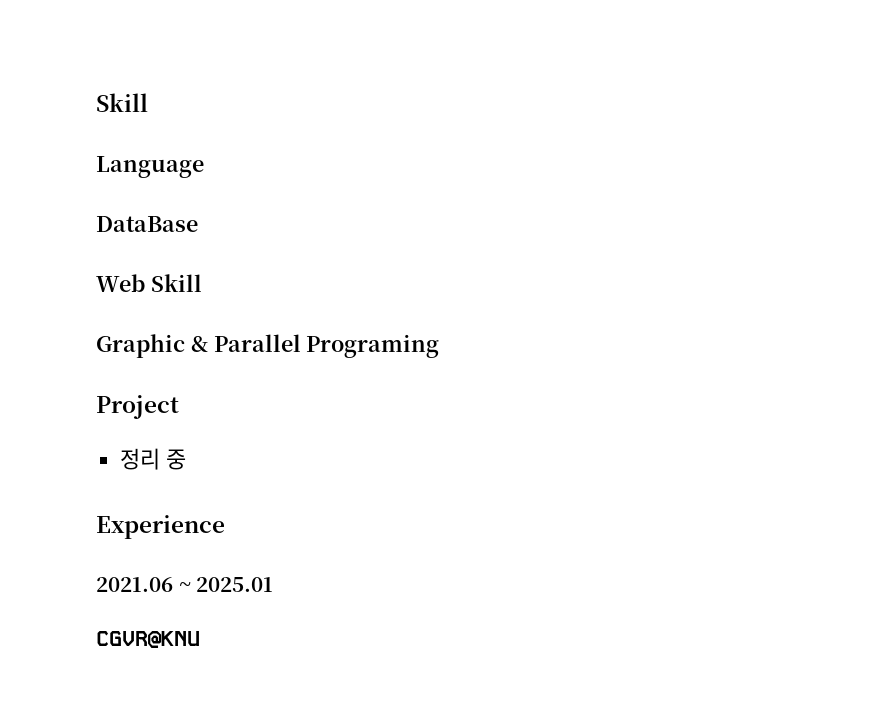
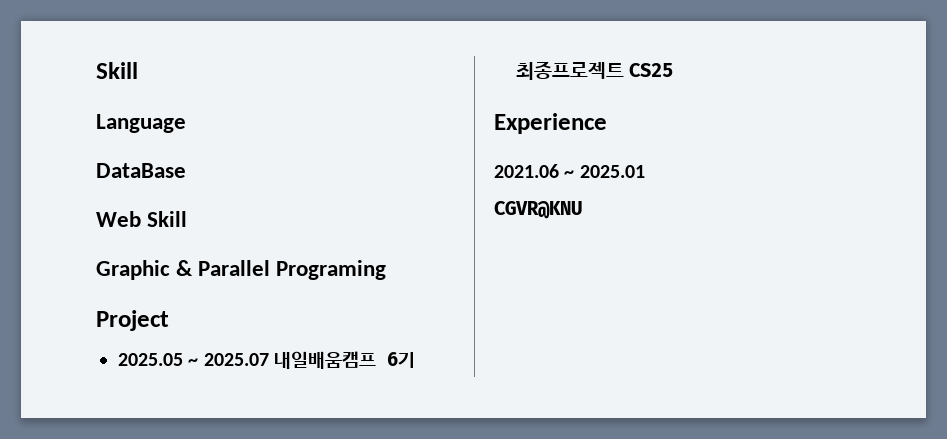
[120,448,187,470] 정리 중 -> [118,351,416,369] [516,61,674,80] 2025.05 ~ 2025.07 내일배움캠프 6기 최종프로젝트 CS25

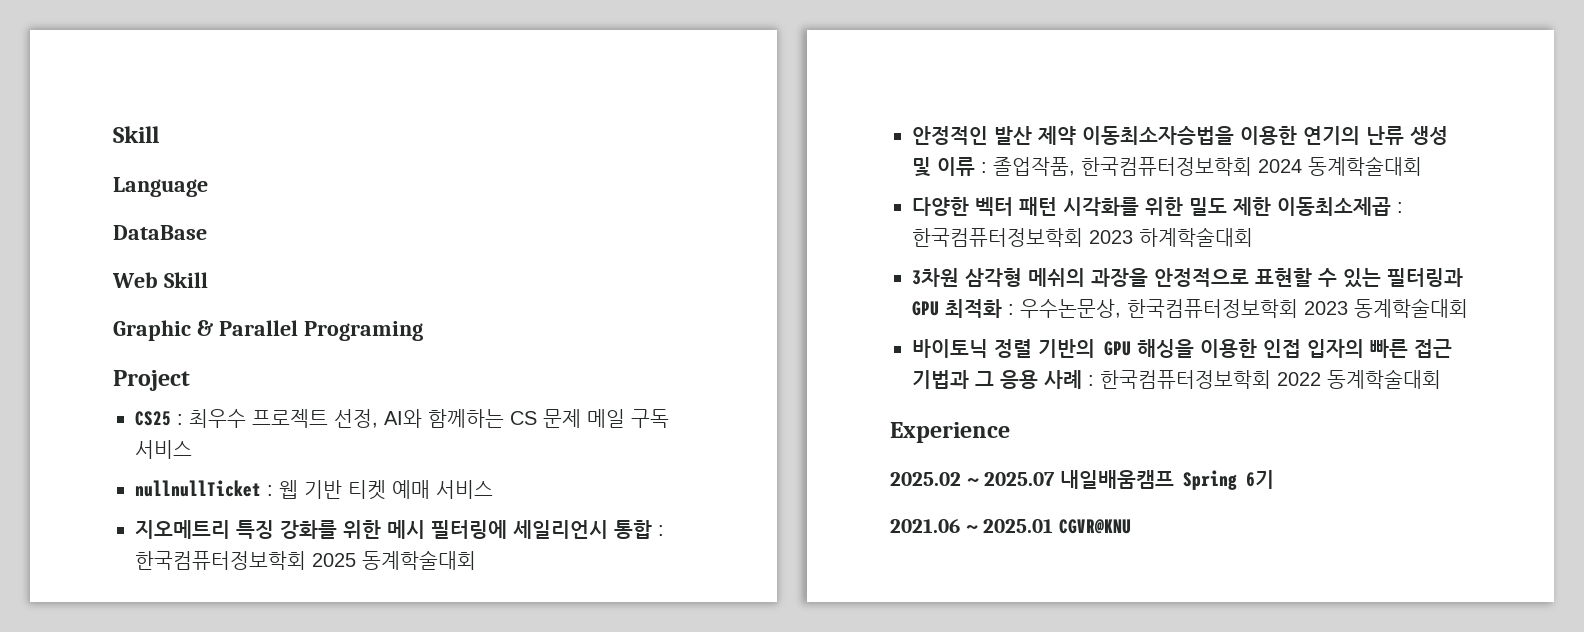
[118,353,183,366] 2025.05 -> [135,409,669,428] [135,440,192,459] [135,480,493,500] [135,520,664,539] [135,550,476,570] [912,126,1448,145] [912,156,1422,177] [912,197,1403,216] [912,227,1253,247] [912,268,1463,288] [912,298,1468,318] [912,339,1452,358] [912,369,1441,389] [890,422,1010,443] [890,472,961,486] CS25 : 최우수 프로젝트 선정, AI와 함께하는 CS 문제 메일 구독 서비스 // nullnullTicket : 웹 기반 티켓 예매 서비스 // 지오메트리 특징 강화를 위한 메시 필터링에 세일리언시 통합 : 한국컴퓨터정보학회 2025 동계학술대회 // 안정적인 발산 제약 이동최소자승법을 이용한 연기의 난류 생성 및 이류 : 졸업작품, 한국컴퓨터정보학회 2024 동계학술대회 // 다양한 벡터 패턴 시각화를 위한 밀도 제한 이동최소제곱 : 한국컴퓨터정보학회 2023 하계학술대회 // 3차원 삼각형 메쉬의 과장을 안정적으로 표현할 수 있는 필터링과 GPU 최적화 : 우수논문상, 한국컴퓨터정보학회 2023 동계학술대회 // 바이토닉 정렬 기반의 GPU 해싱을 이용한 인접 입자의 빠른 접근 기법과 그 응용 사례 : 한국컴퓨터정보학회 2022 동계학술대회 // Experience // 2025.02
(377, 360) none -> [1182,470,1237,490] Spring
[516,61,674,80] [494,113,607,134] 최종프로젝트 CS25 // Experience -> (1274, 479) none
(645, 171) // -> (1054, 526) none

